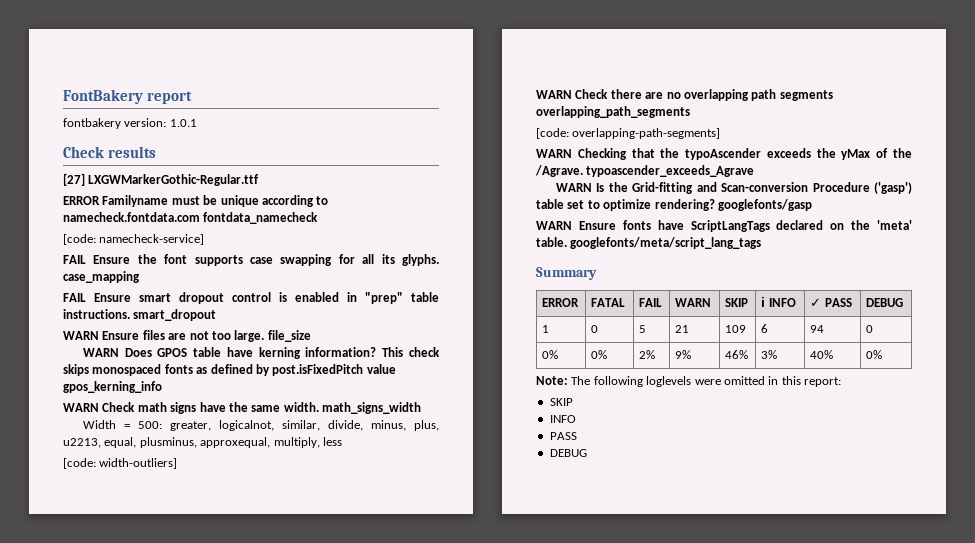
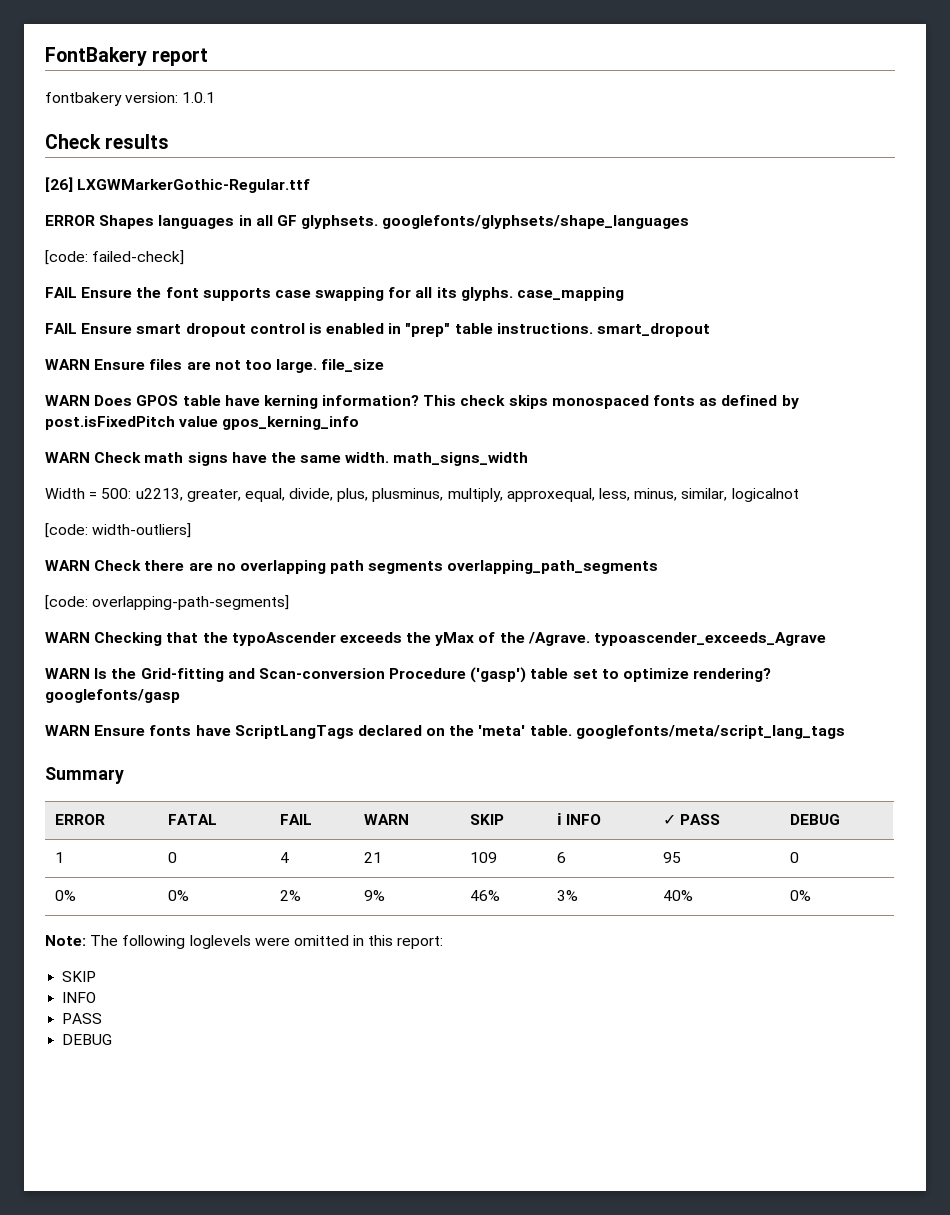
[63,173,85,186] [27] -> [45,177,73,192] [26]
[102,195,329,207] [63,212,319,224] [63,234,205,245] Familyname must be unique according to namecheck.fontdata.com fontdata_namecheck // [code: namecheck-service] -> [99,215,690,229] [45,250,185,265] Shapes languages in all GF glyphsets. googlefonts/glyphsets/shape_languages // [code: failed-check]
[169,420,439,431] [63,437,342,448] greater, logicalnot, similar, divide, minus, plus, u2213, equal, plusminus, approxequal, multiply, less -> [135,488,799,502] u2213, greater, equal, divide, plus, plusminus, multiply, approxequal, less, minus, similar, logicalnot
[639,325,647,333] 5 -> [279,852,289,863] 4
[810,325,825,333] 94 -> [662,852,681,863] 95

